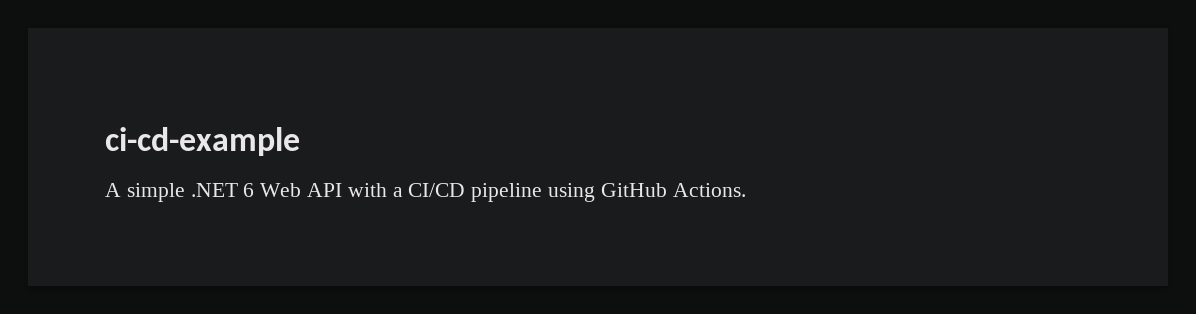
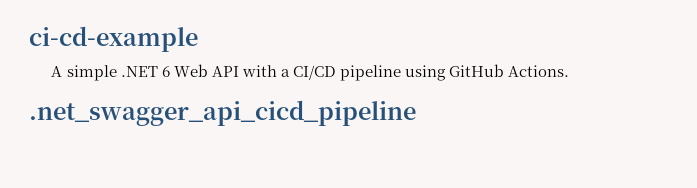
(746, 190) none -> [29,100,416,126] // .net_swagger_api_cicd_pipeline

